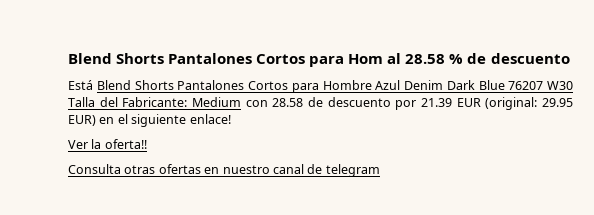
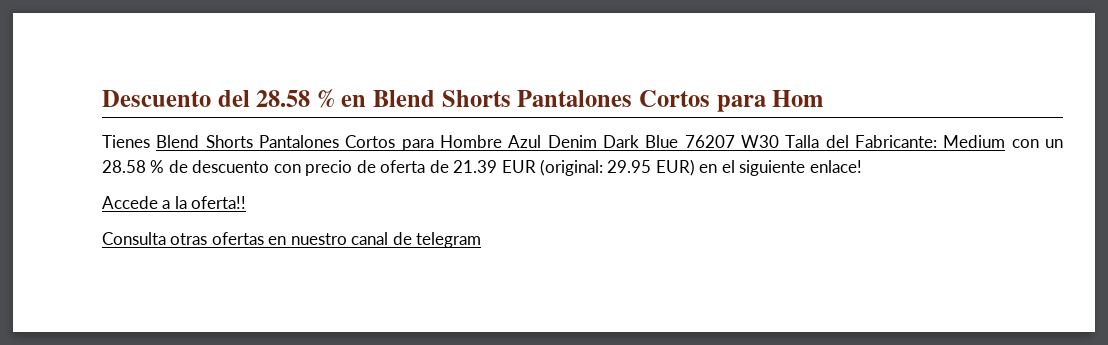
(68, 58) none -> [102,89,367,108] Descuento del 28.58 % en
[387,53,570,64] [68,80,93,90] al 28.58 % de descuento // Está -> [102,135,150,148] // Tienes
[272,97,417,110] 28.58 de descuento por -> [1045,139,1064,148] [102,160,449,176] un 28.58 % de descuento con precio de oferta de
[68,140,88,149] Ver -> [102,196,171,209] Accede a

